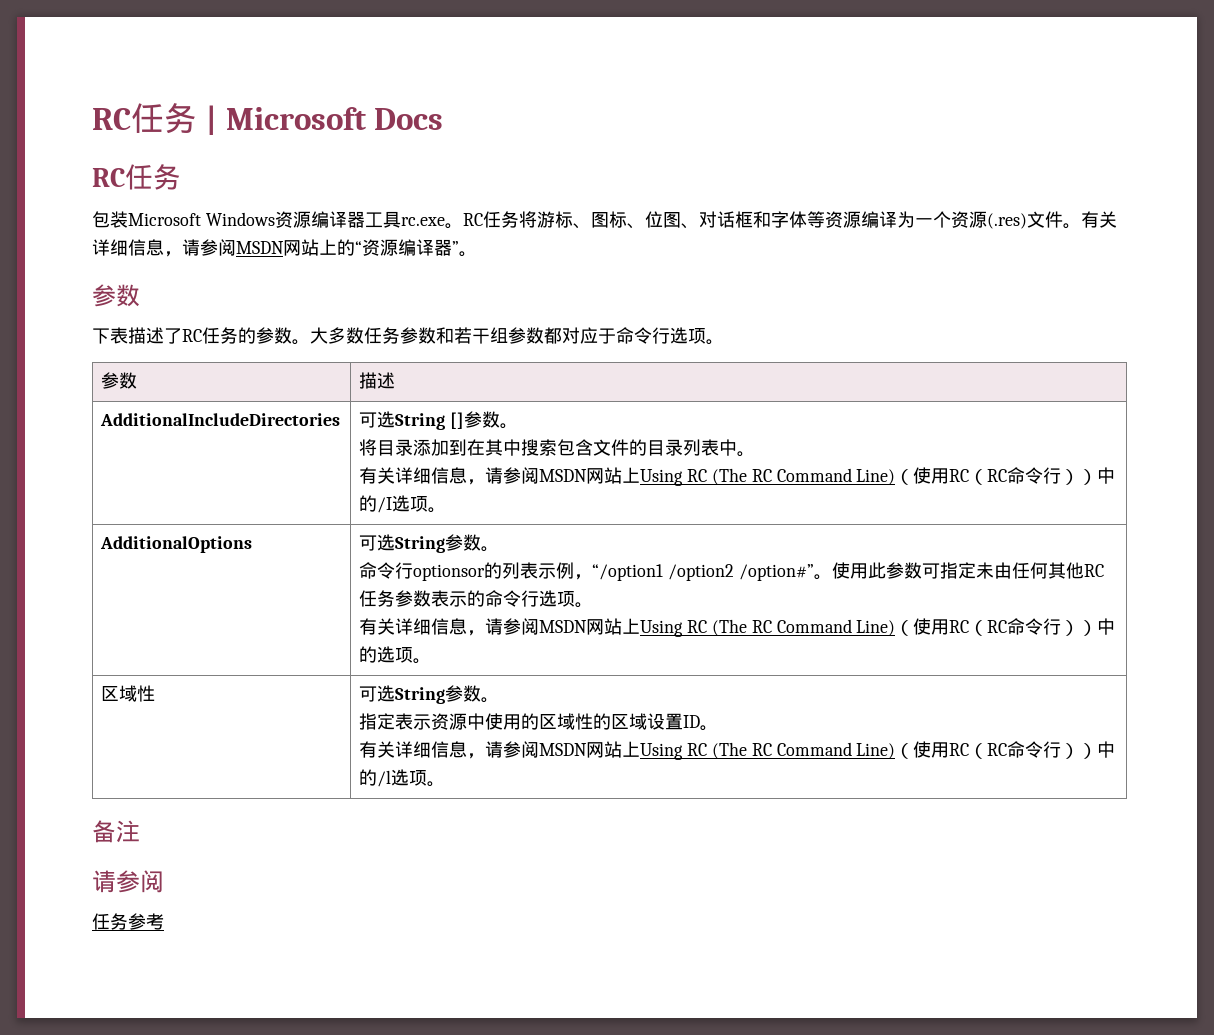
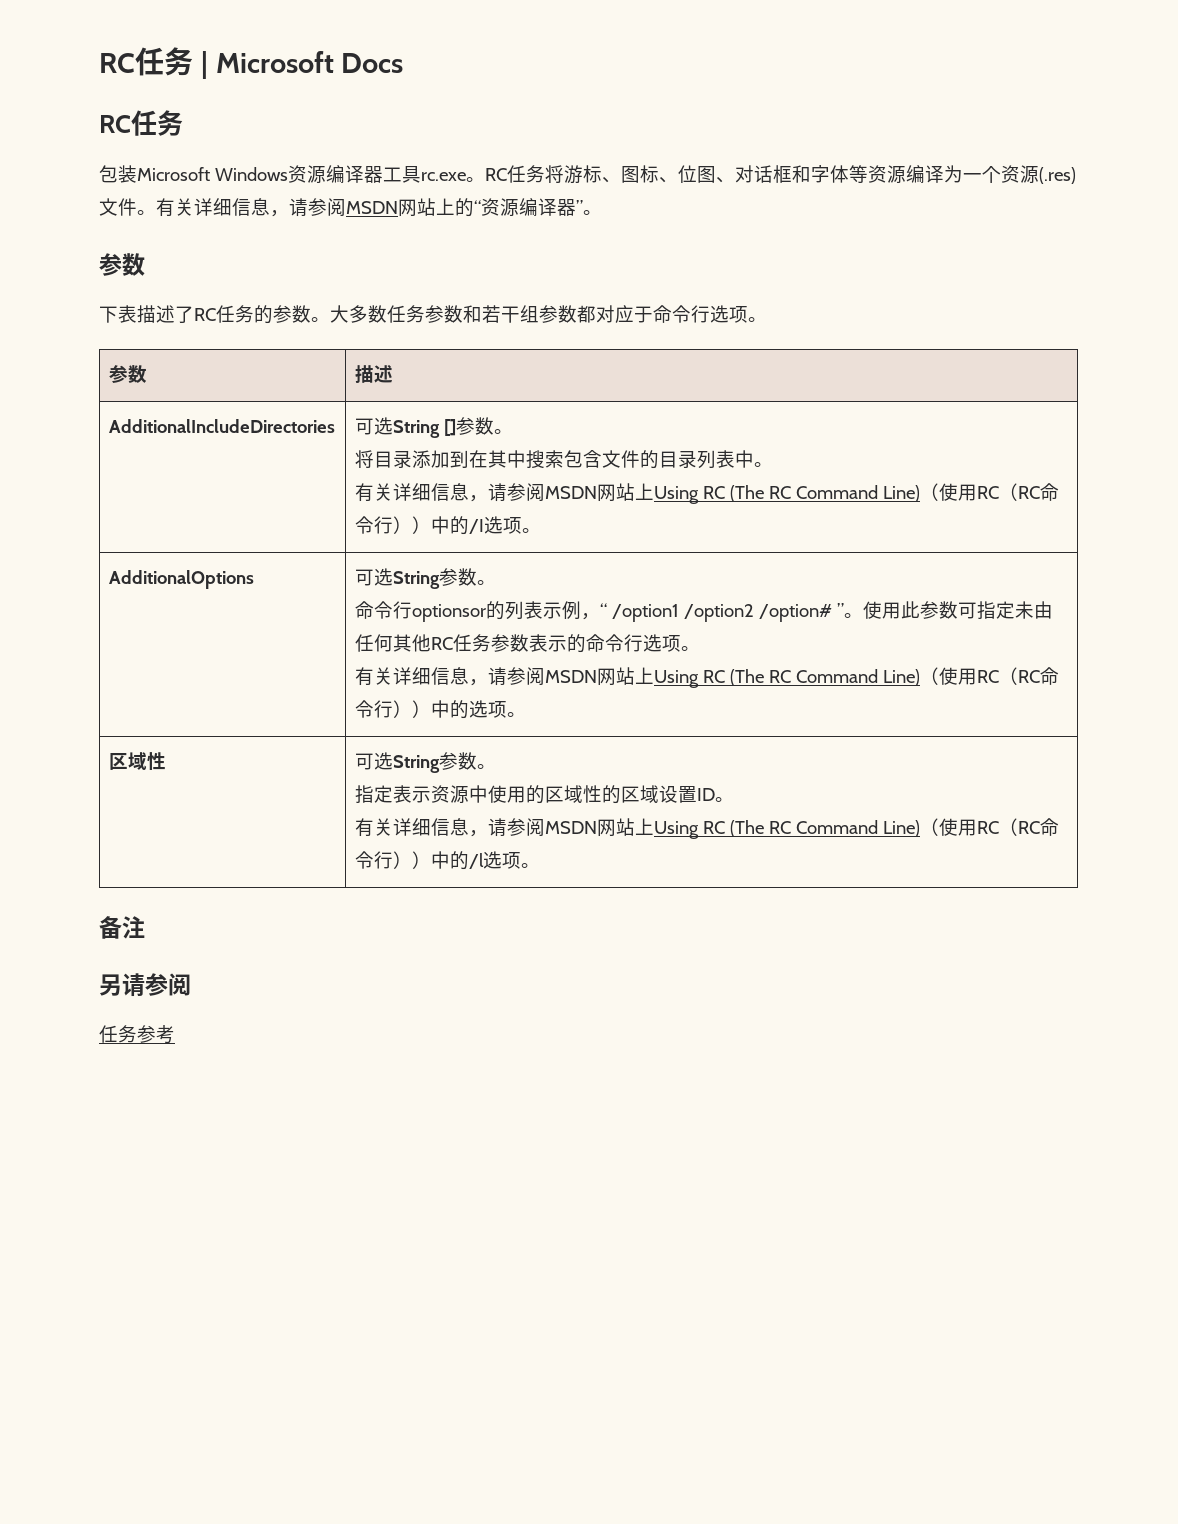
[592,564,814,581] “/option1 /option2 /option#” -> [599,603,844,622] “ /option1 /option2 /option# ”
(140, 831) none -> [99,974,122,996] 另

